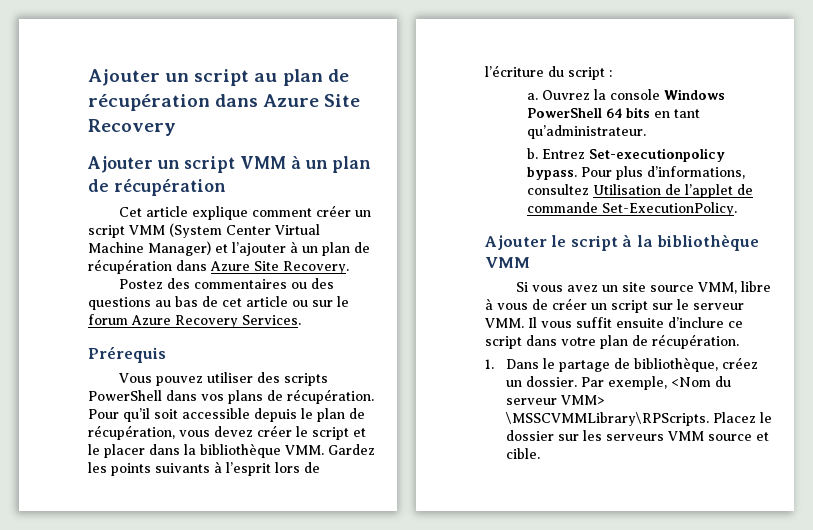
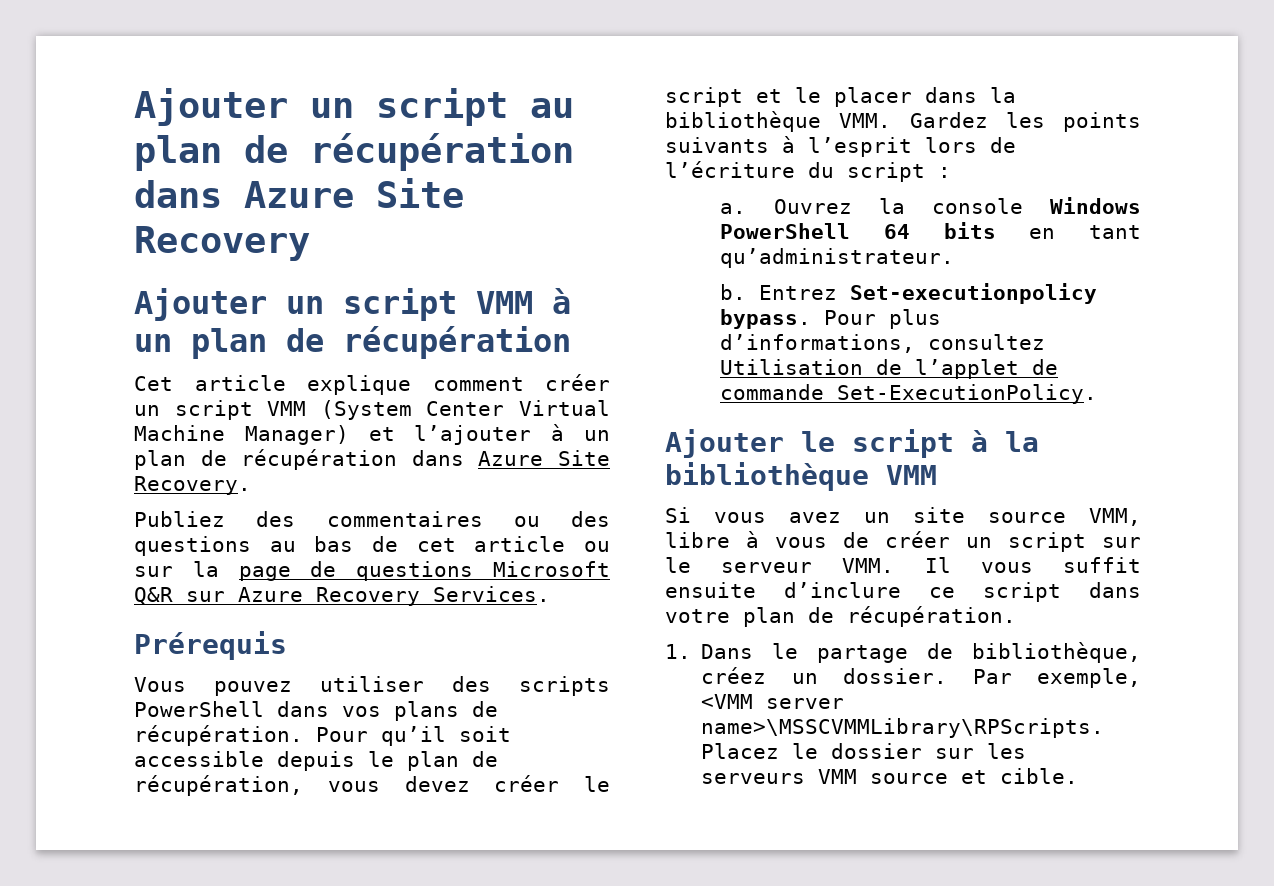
[118,279,163,289] Postez -> [134,511,225,527] Publiez
[337,296,349,307] [88,314,128,325] le forum -> [192,561,610,581] [134,587,225,605] la page de questions Microsoft Q&R sur
[671,376,732,387] [506,395,606,405] [505,412,710,426] <Nom du serveur VMM> \MSSCVMMLibrary\RPScripts. -> [701,694,845,709] [701,718,1105,738] <VMM server name>\MSSCVMMLibrary\RPScripts.

